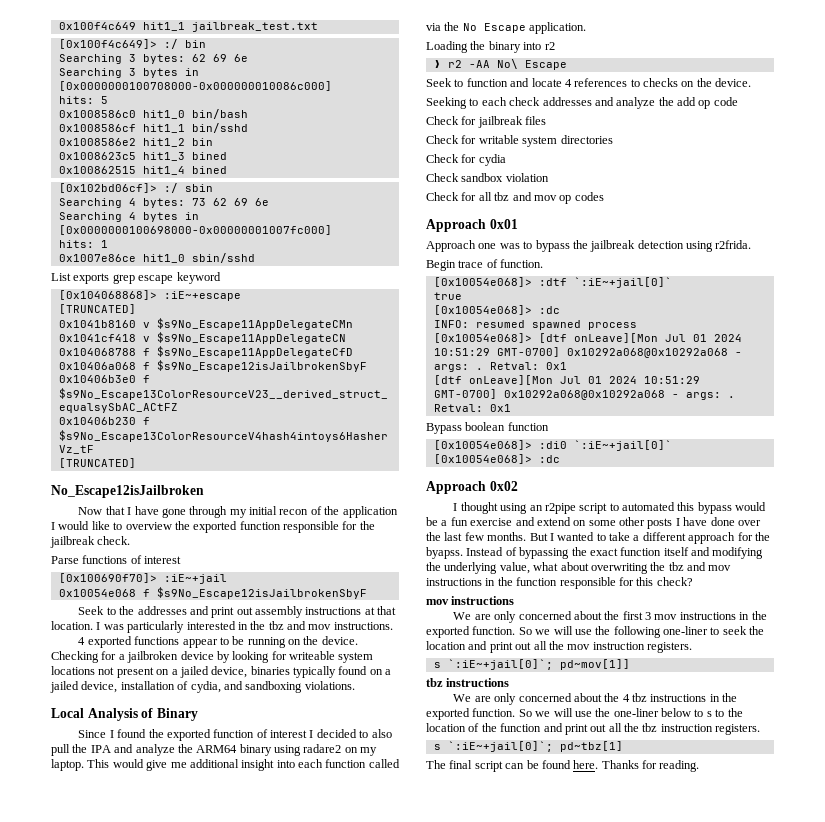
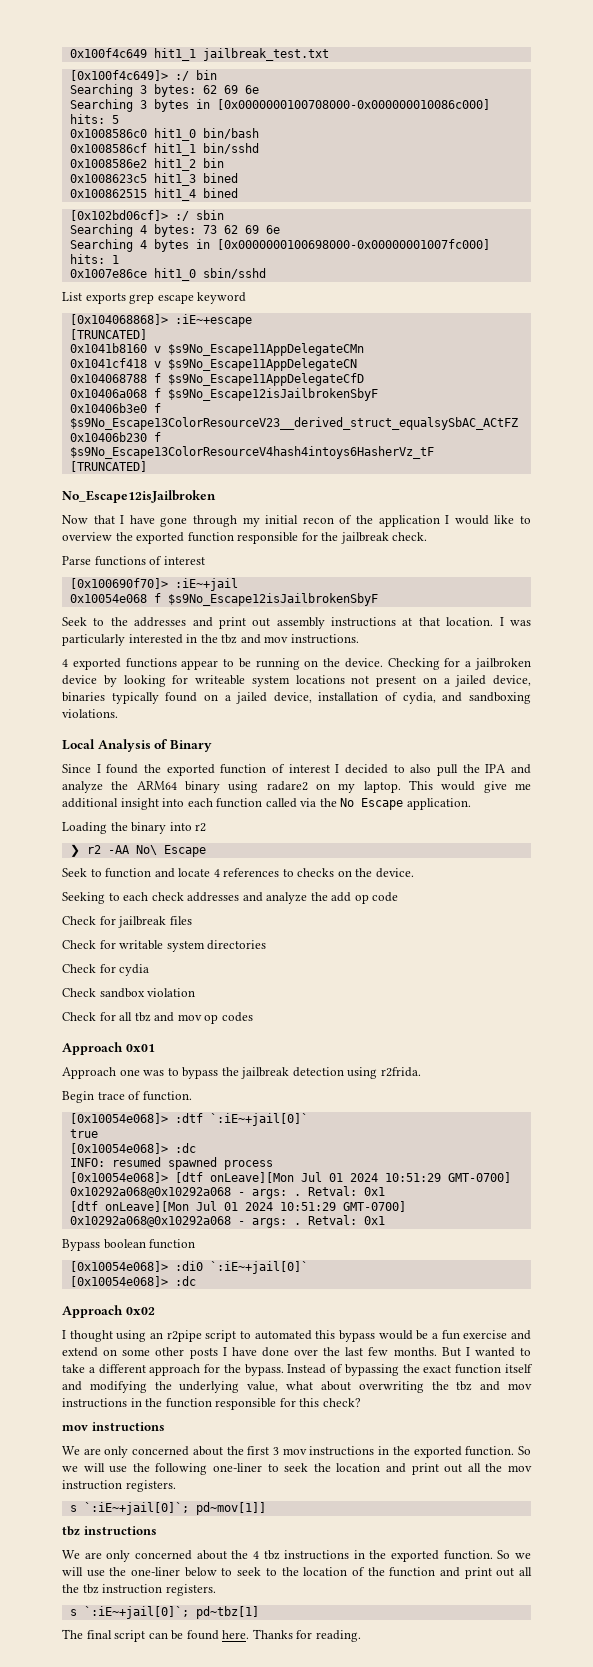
[426,547,463,559] byapss. -> [244,1364,284,1376] bypass.
[706,711,712,717] s -> [237,1567,262,1576] seek

